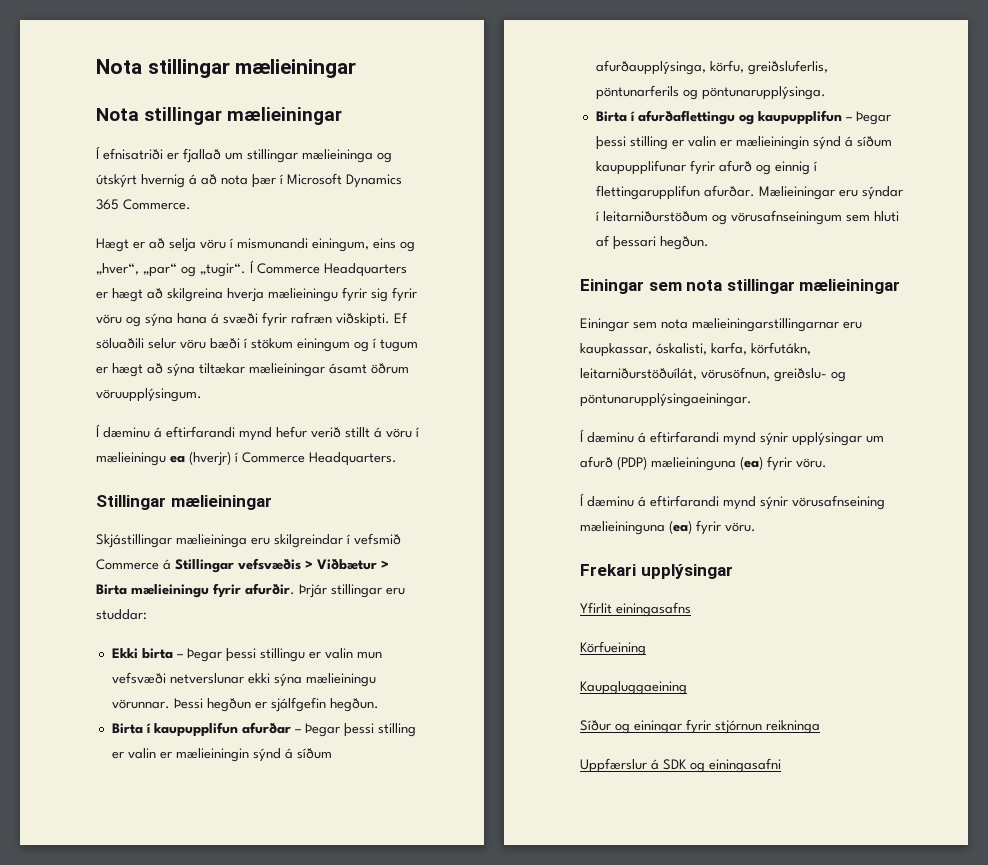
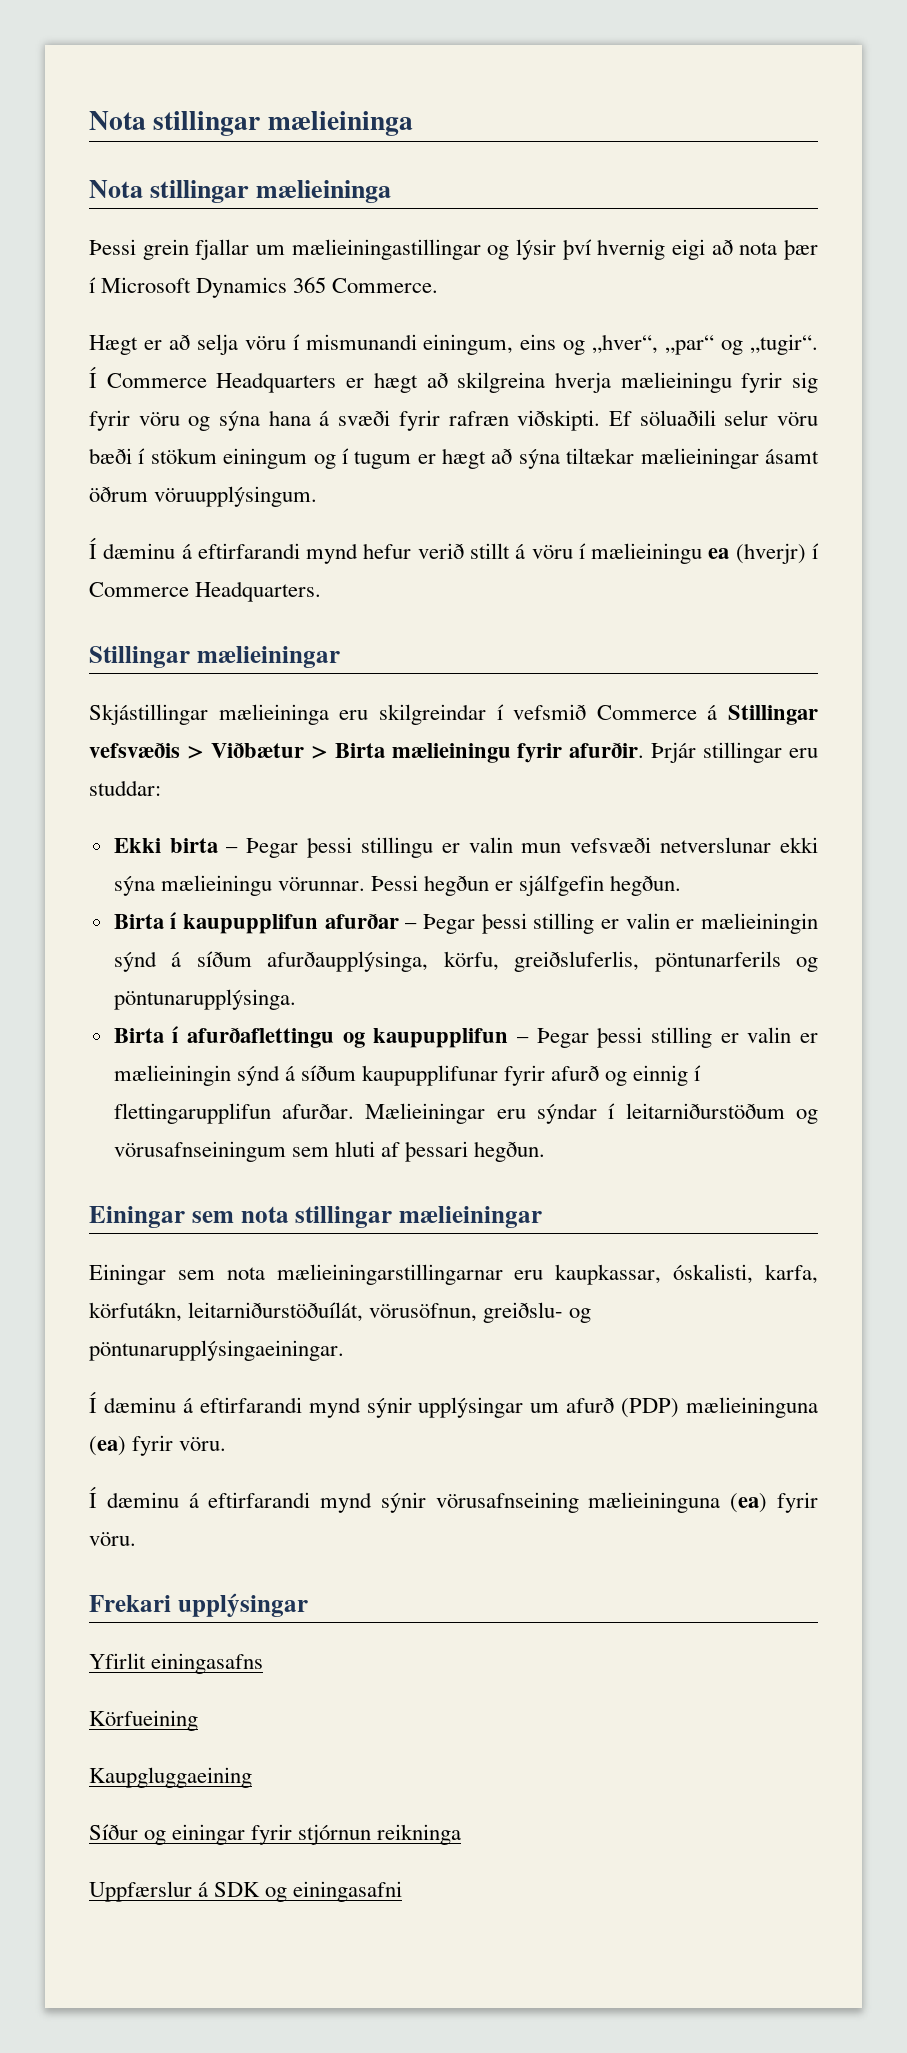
[96,59,357,78] [96,107,343,125] [96,146,392,163] [96,174,197,188] Nota stillingar mælieiningar // Nota stillingar mælieiningar // Í efnisatriði er fjallað um stillingar mælieininga og útskýrt hvernig á -> [89,111,413,136] [89,180,392,203] [89,239,705,260] Nota stillingar mælieininga // Nota stillingar mælieininga // Þessi grein fjallar um mælieiningastillingar og lýsir því hvernig eigi

